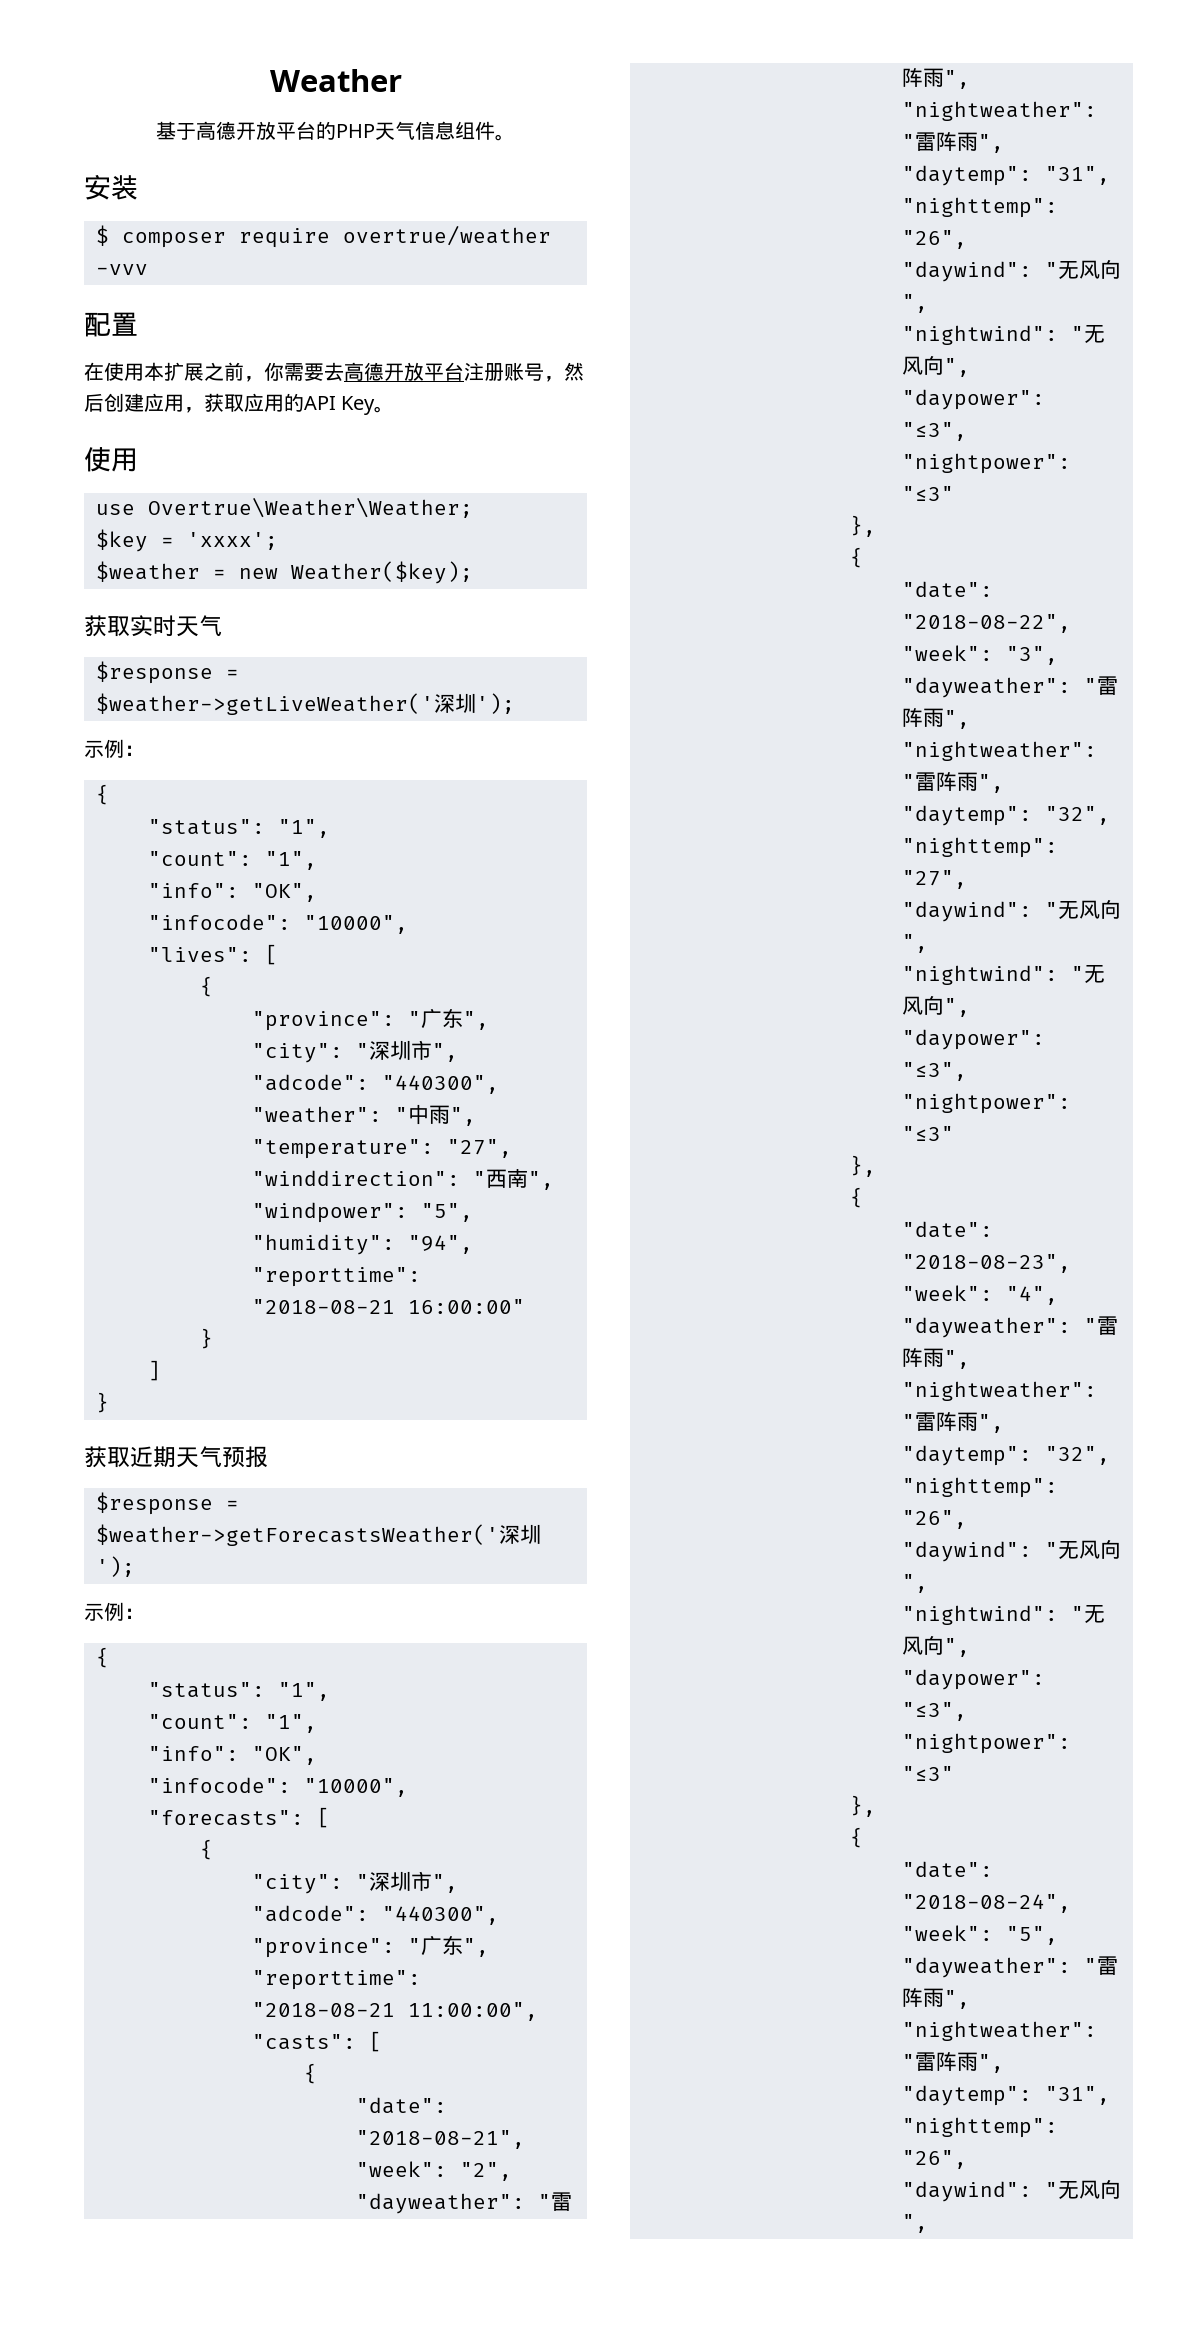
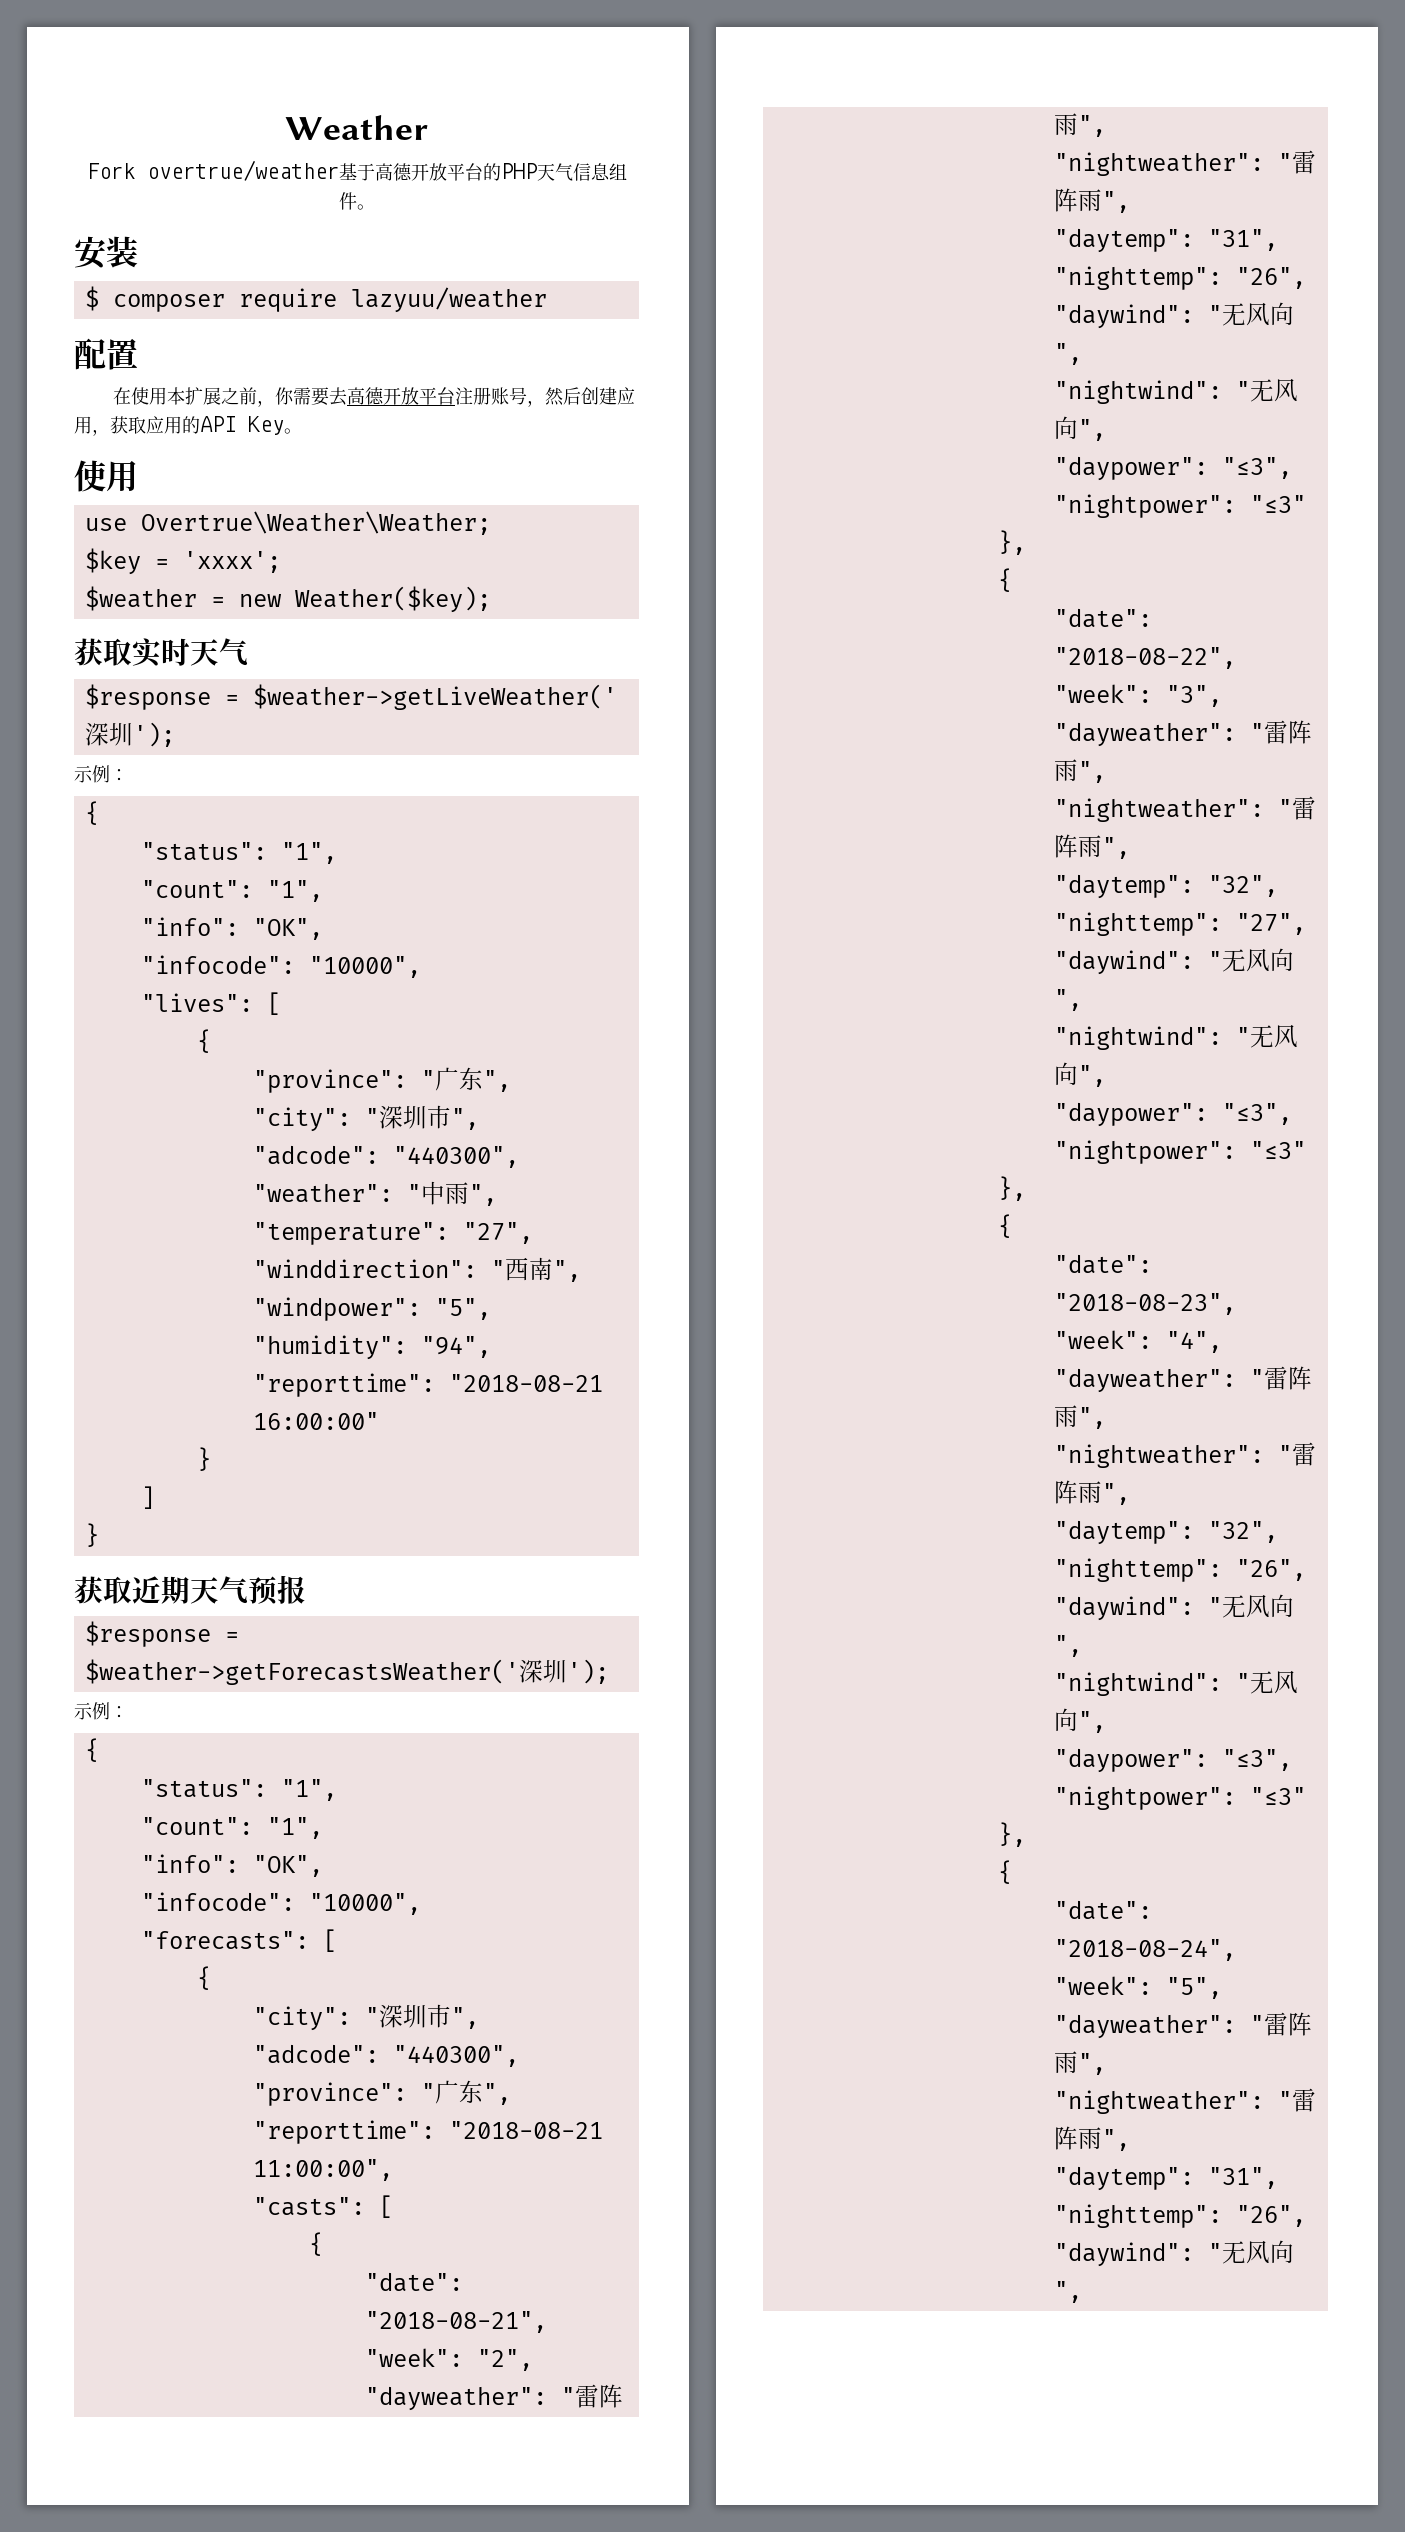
(402, 80) none -> [86,160,339,181] Fork overtrue/weather
[343,225,551,246] [96,264,148,275] overtrue/weather -vvv -> [350,287,547,313] lazyuu/weather

